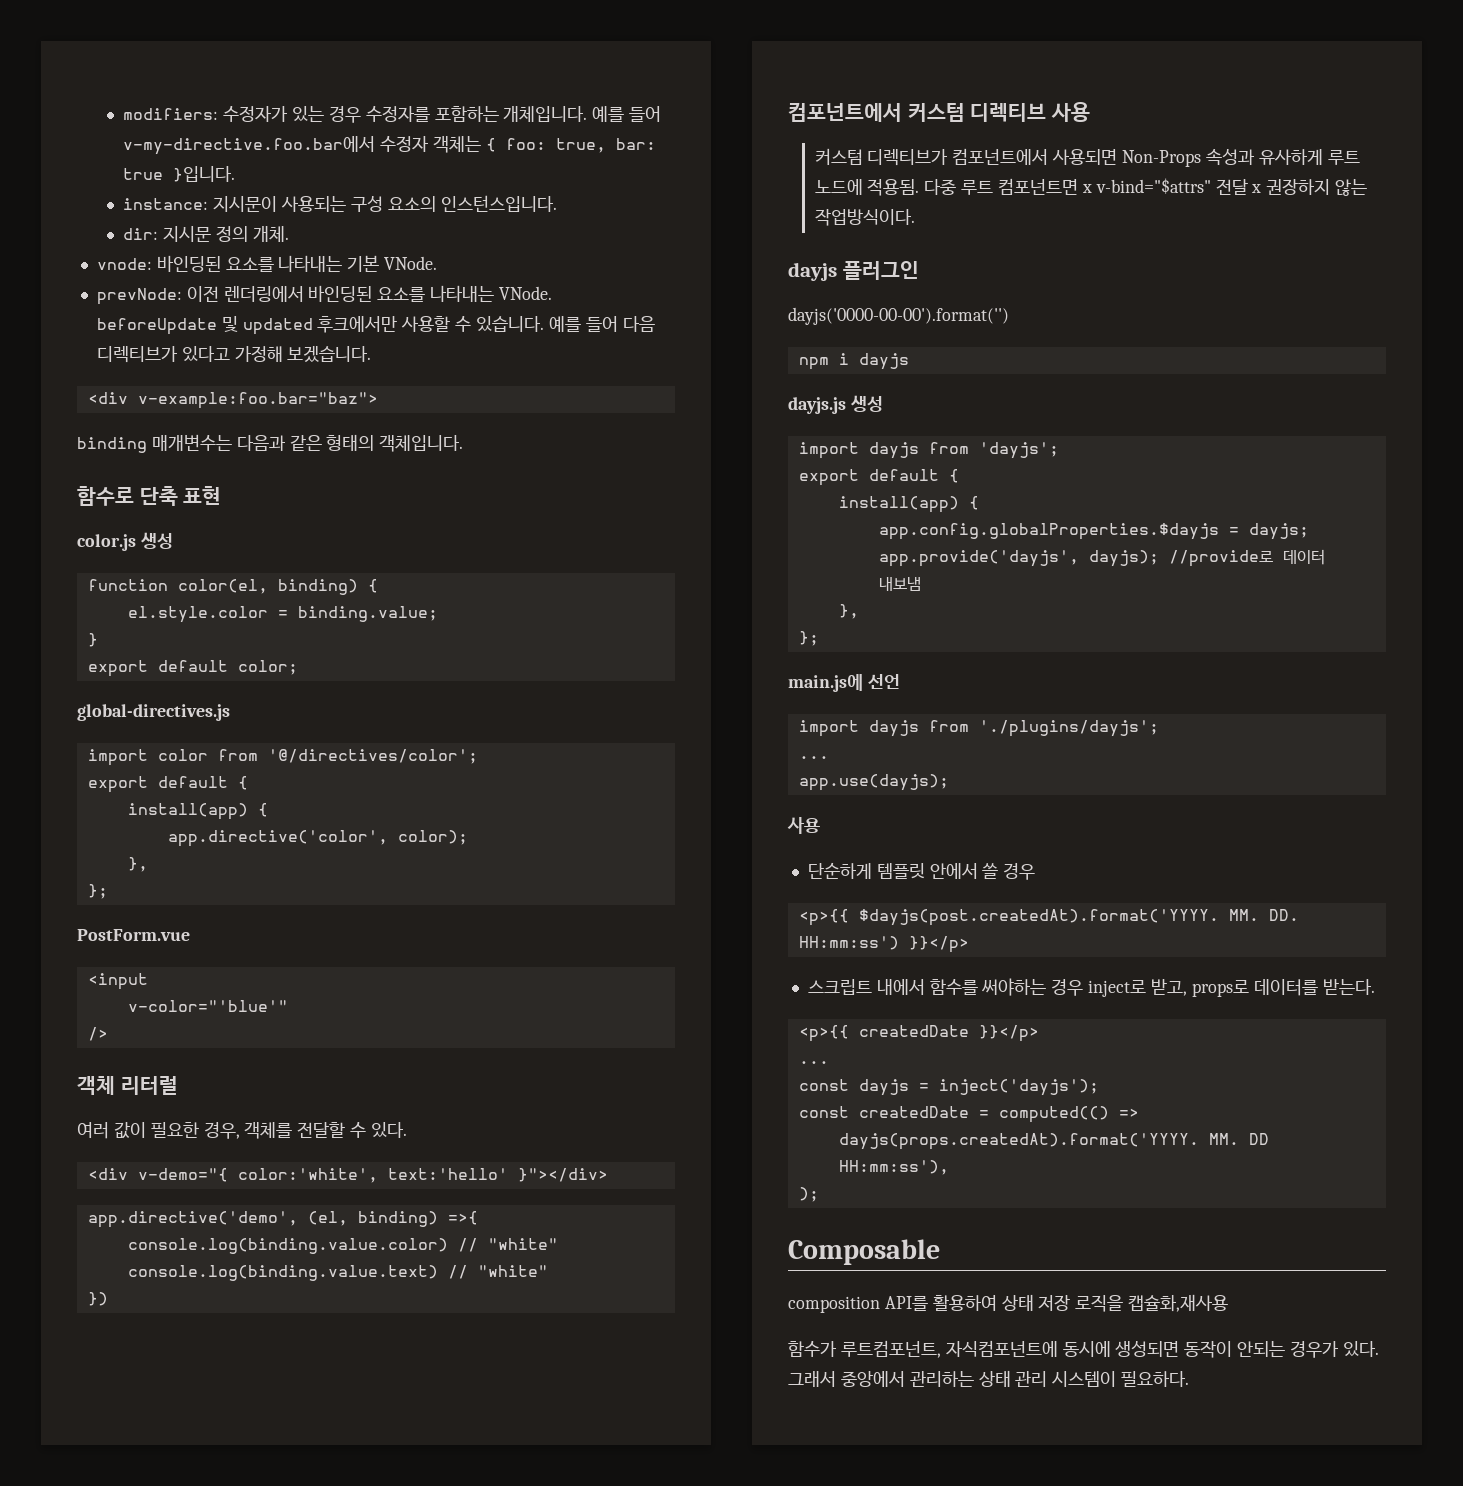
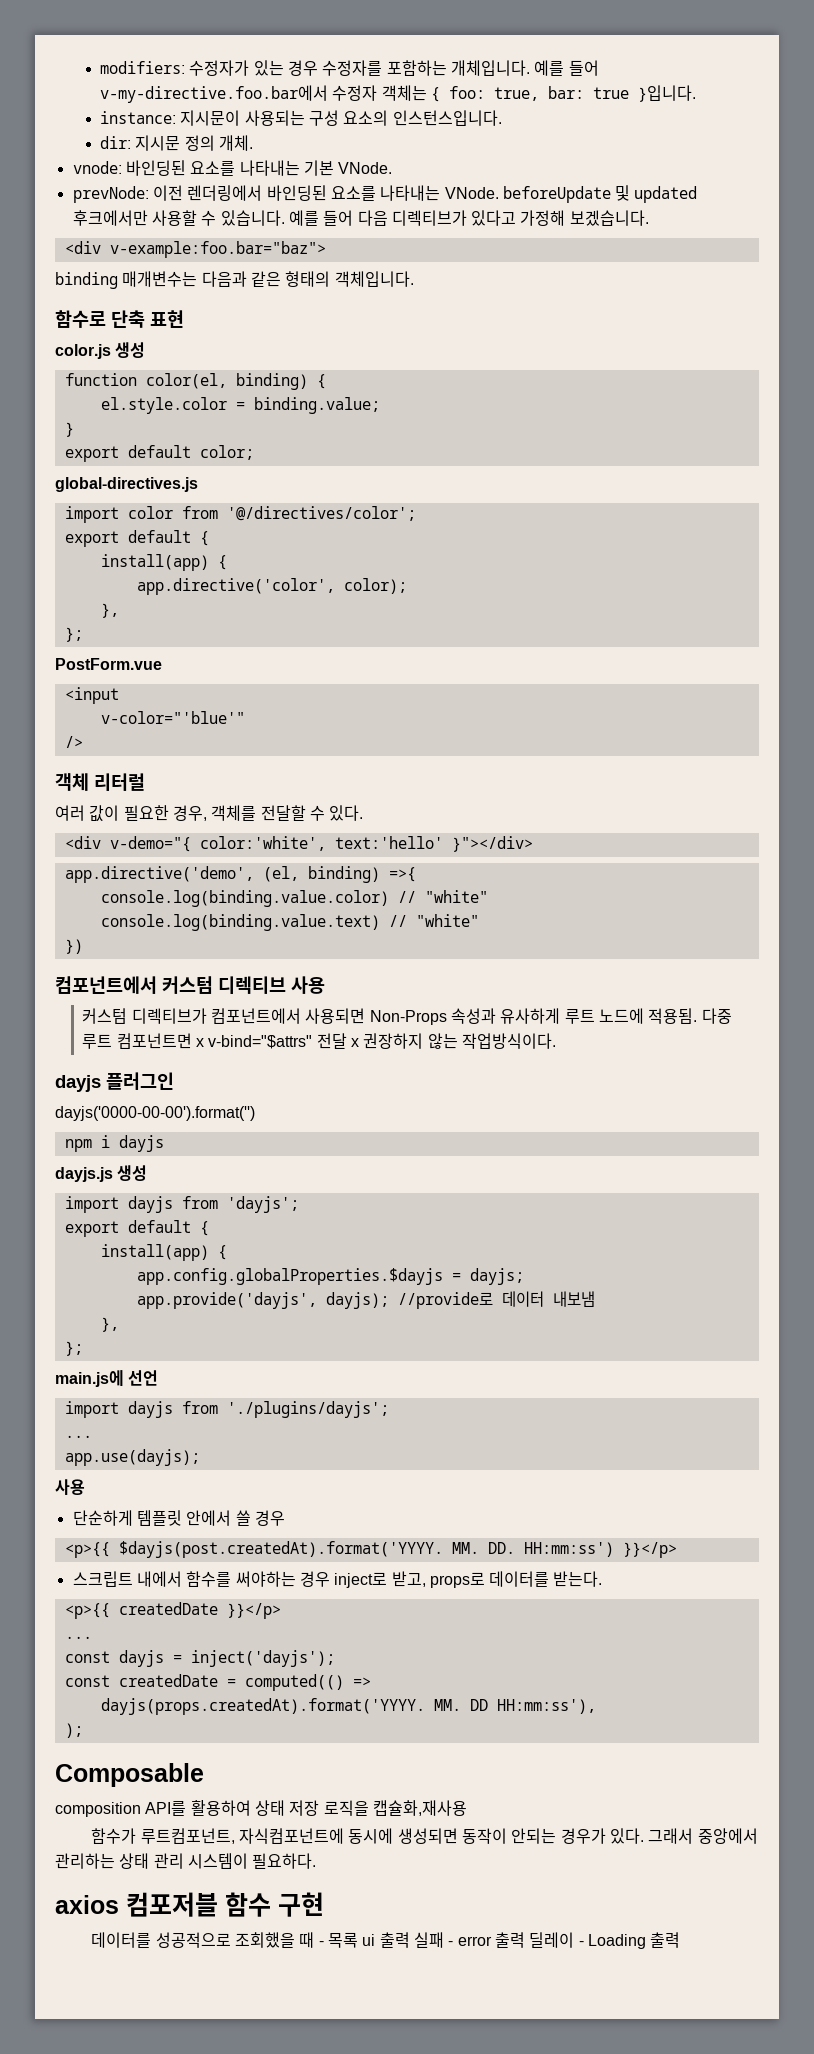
(1190, 1379) none -> [55,1892,324,1917] [91,1932,681,1949] // axios 컴포저블 함수 구현 // 데이터를 성공적으로 조회했을 때 - 목록 ui 출력 실패 - error 출력 딜레이 - Loading 출력

